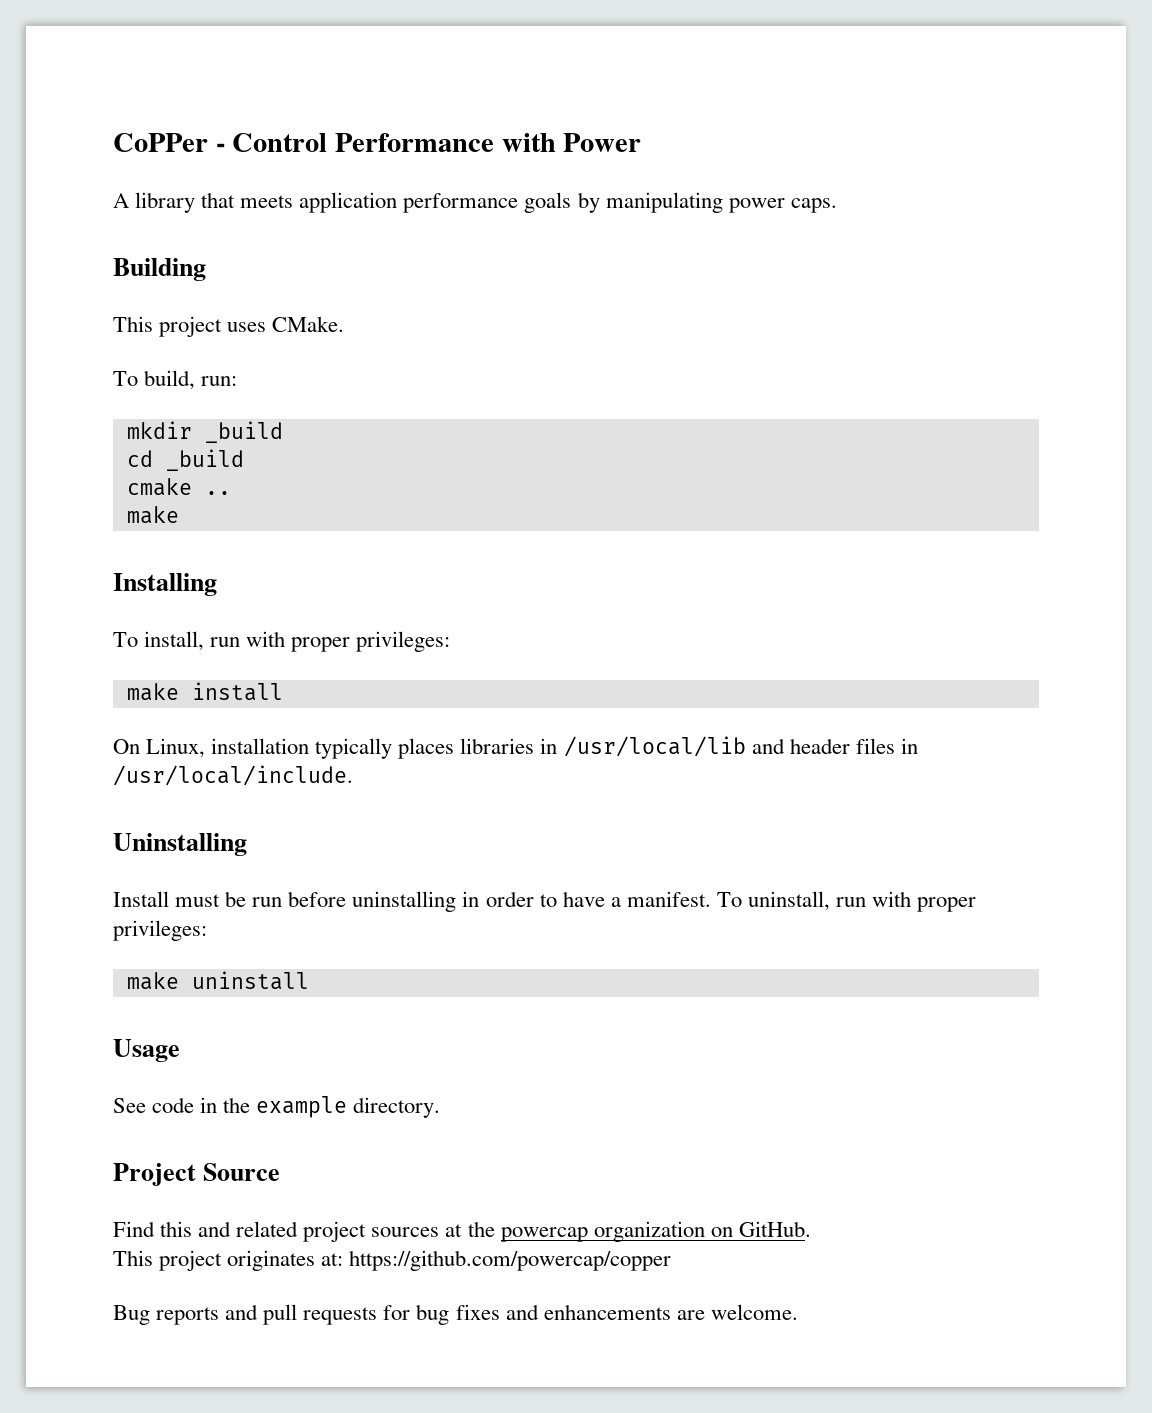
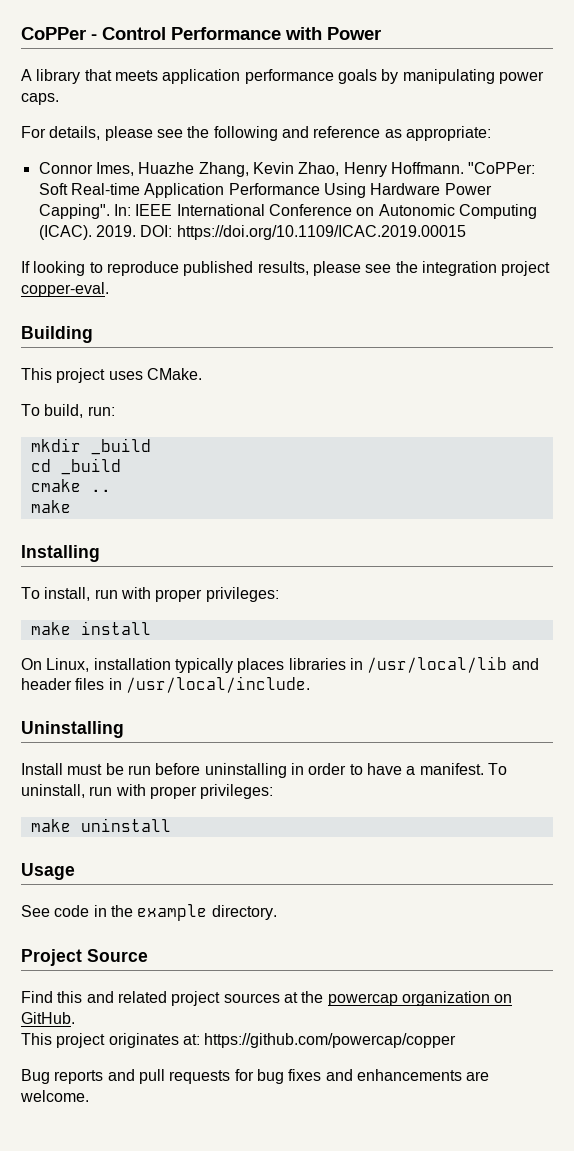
(837, 205) none -> [21,126,491,141] [38,162,536,177] [38,183,492,198] [38,204,537,219] [38,225,466,240] [21,261,551,276] [21,282,109,297] // For details, please see the following and reference as appropriate: // Connor Imes, Huazhe Zhang, Kevin Zhao, Henry Hoffmann. "CoPPer: Soft Real-time Application Performance Using Hardware Power Capping". In: IEEE International Conference on Autonomic Computing (ICAC). 2019. DOI: https://doi.org/10.1109/ICAC.2019.00015 // If looking to reproduce published results, please see the integration project copper-eval.

